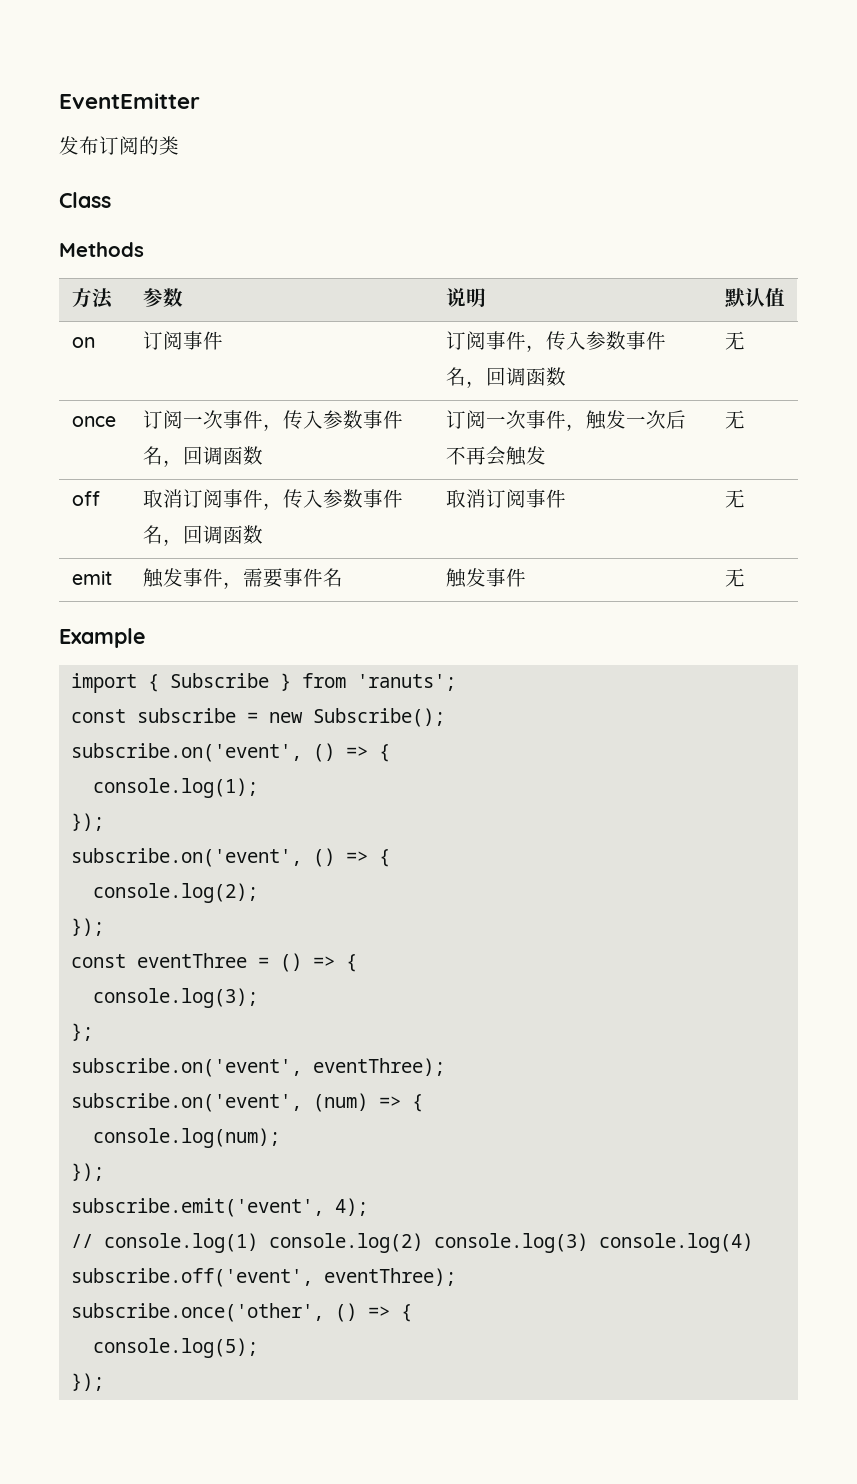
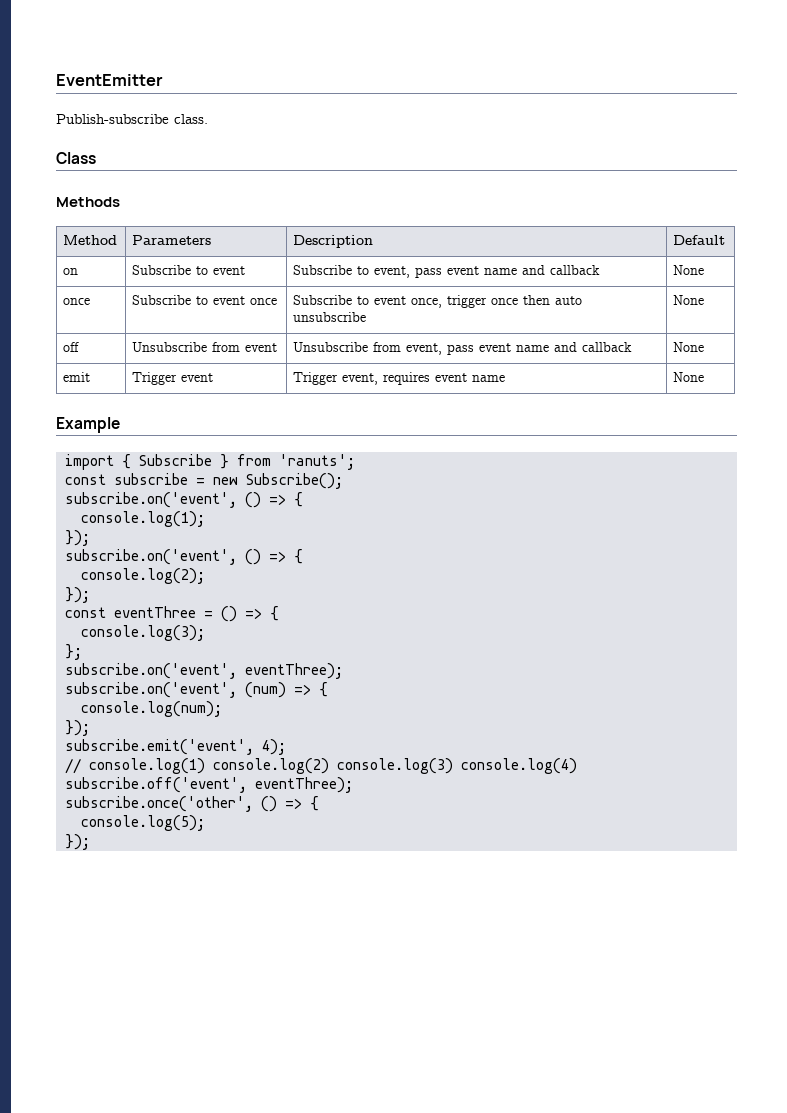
[59,136,179,155] 发布订阅的类 -> [56,114,208,124] Publish-subscribe class.
[71,288,113,309] [142,288,183,307] [445,288,486,307] [724,288,785,308] [71,337,95,348] [142,331,223,350] [445,331,666,352] [445,367,566,388] [724,331,745,350] [71,416,116,427] [142,410,403,431] [142,446,263,467] [445,410,686,431] [445,446,546,466] [724,410,745,429] [71,491,100,506] [142,489,403,510] [142,525,263,546] [445,489,566,508] [724,489,745,508] [71,571,112,585] [142,568,343,589] [445,568,526,588] [724,568,745,587] 方法 | 参数 | 说明 | 默认值 // on | 订阅事件 | 订阅事件，传入参数事件名，回调函数 | 无 // once | 订阅一次事件，传入参数事件名，回调函数 | 订阅一次事件，触发一次后不再会触发 | 无 // off | 取消订阅事件，传入参数事件名，回调函数 | 取消订阅事件 | 无 // emit | 触发事件，需要事件名 | 触发事件 | 无 -> [63,235,118,245] [132,235,212,245] [293,235,374,248] [673,235,726,245] [63,268,79,275] [132,265,246,275] [293,265,601,278] [673,265,705,275] [63,298,91,305] [132,295,278,305] [293,295,583,308] [293,312,367,322] [673,295,705,305] [63,342,80,352] [132,342,278,352] [293,342,633,355] [673,342,705,352] [63,372,91,382] [132,372,214,385] [293,372,506,385] [673,372,705,382] Method | Parameters | Description | Default // on | Subscribe to event | Subscribe to event, pass event name and callback | None // once | Subscribe to event once | Subscribe to event once, trigger once then auto unsubscribe | None // off | Unsubscribe from event | Unsubscribe from event, pass event name and callback | None // emit | Trigger event | Trigger event, requires event name | None

